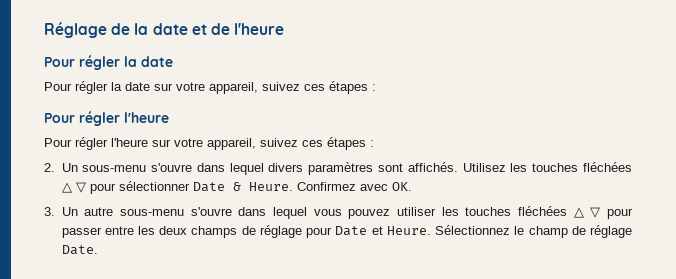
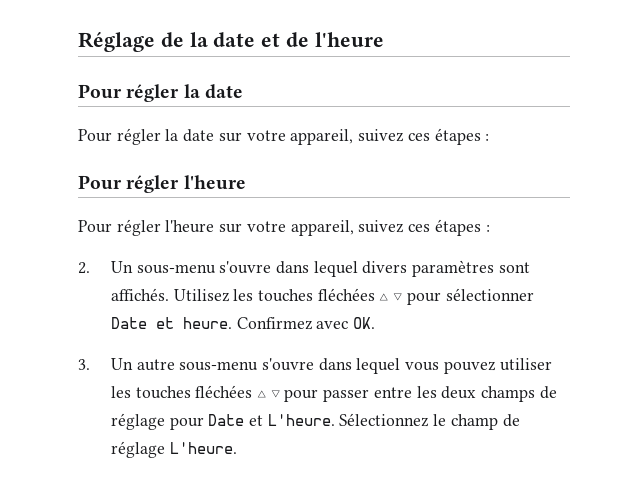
[232,182,293,191] & Heure. -> [155,317,232,329] et heure.
[386,226,431,235] Heure. -> [267,414,335,426] L'heure.
[61,245,98,255] Date. -> [169,442,237,454] L'heure.

